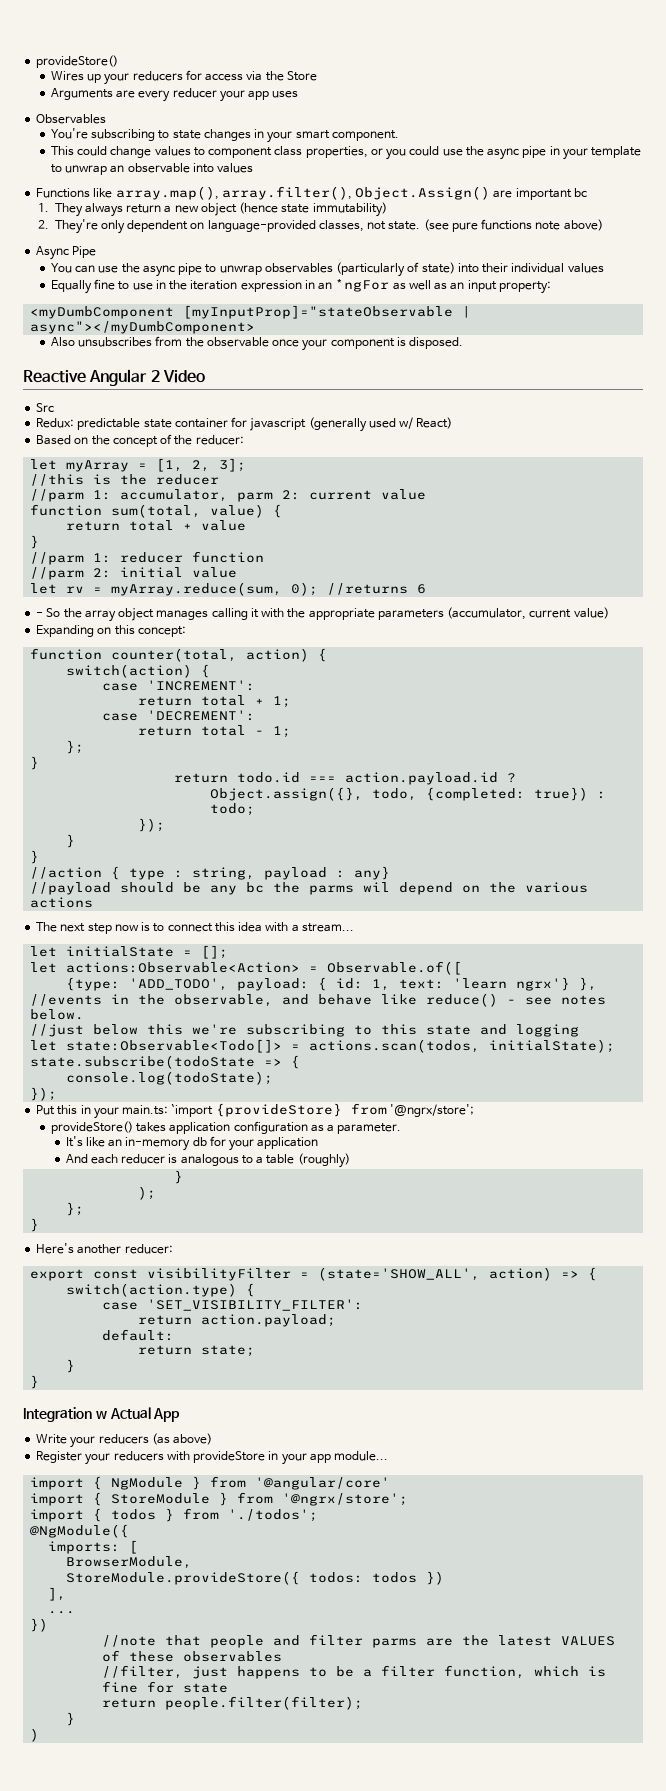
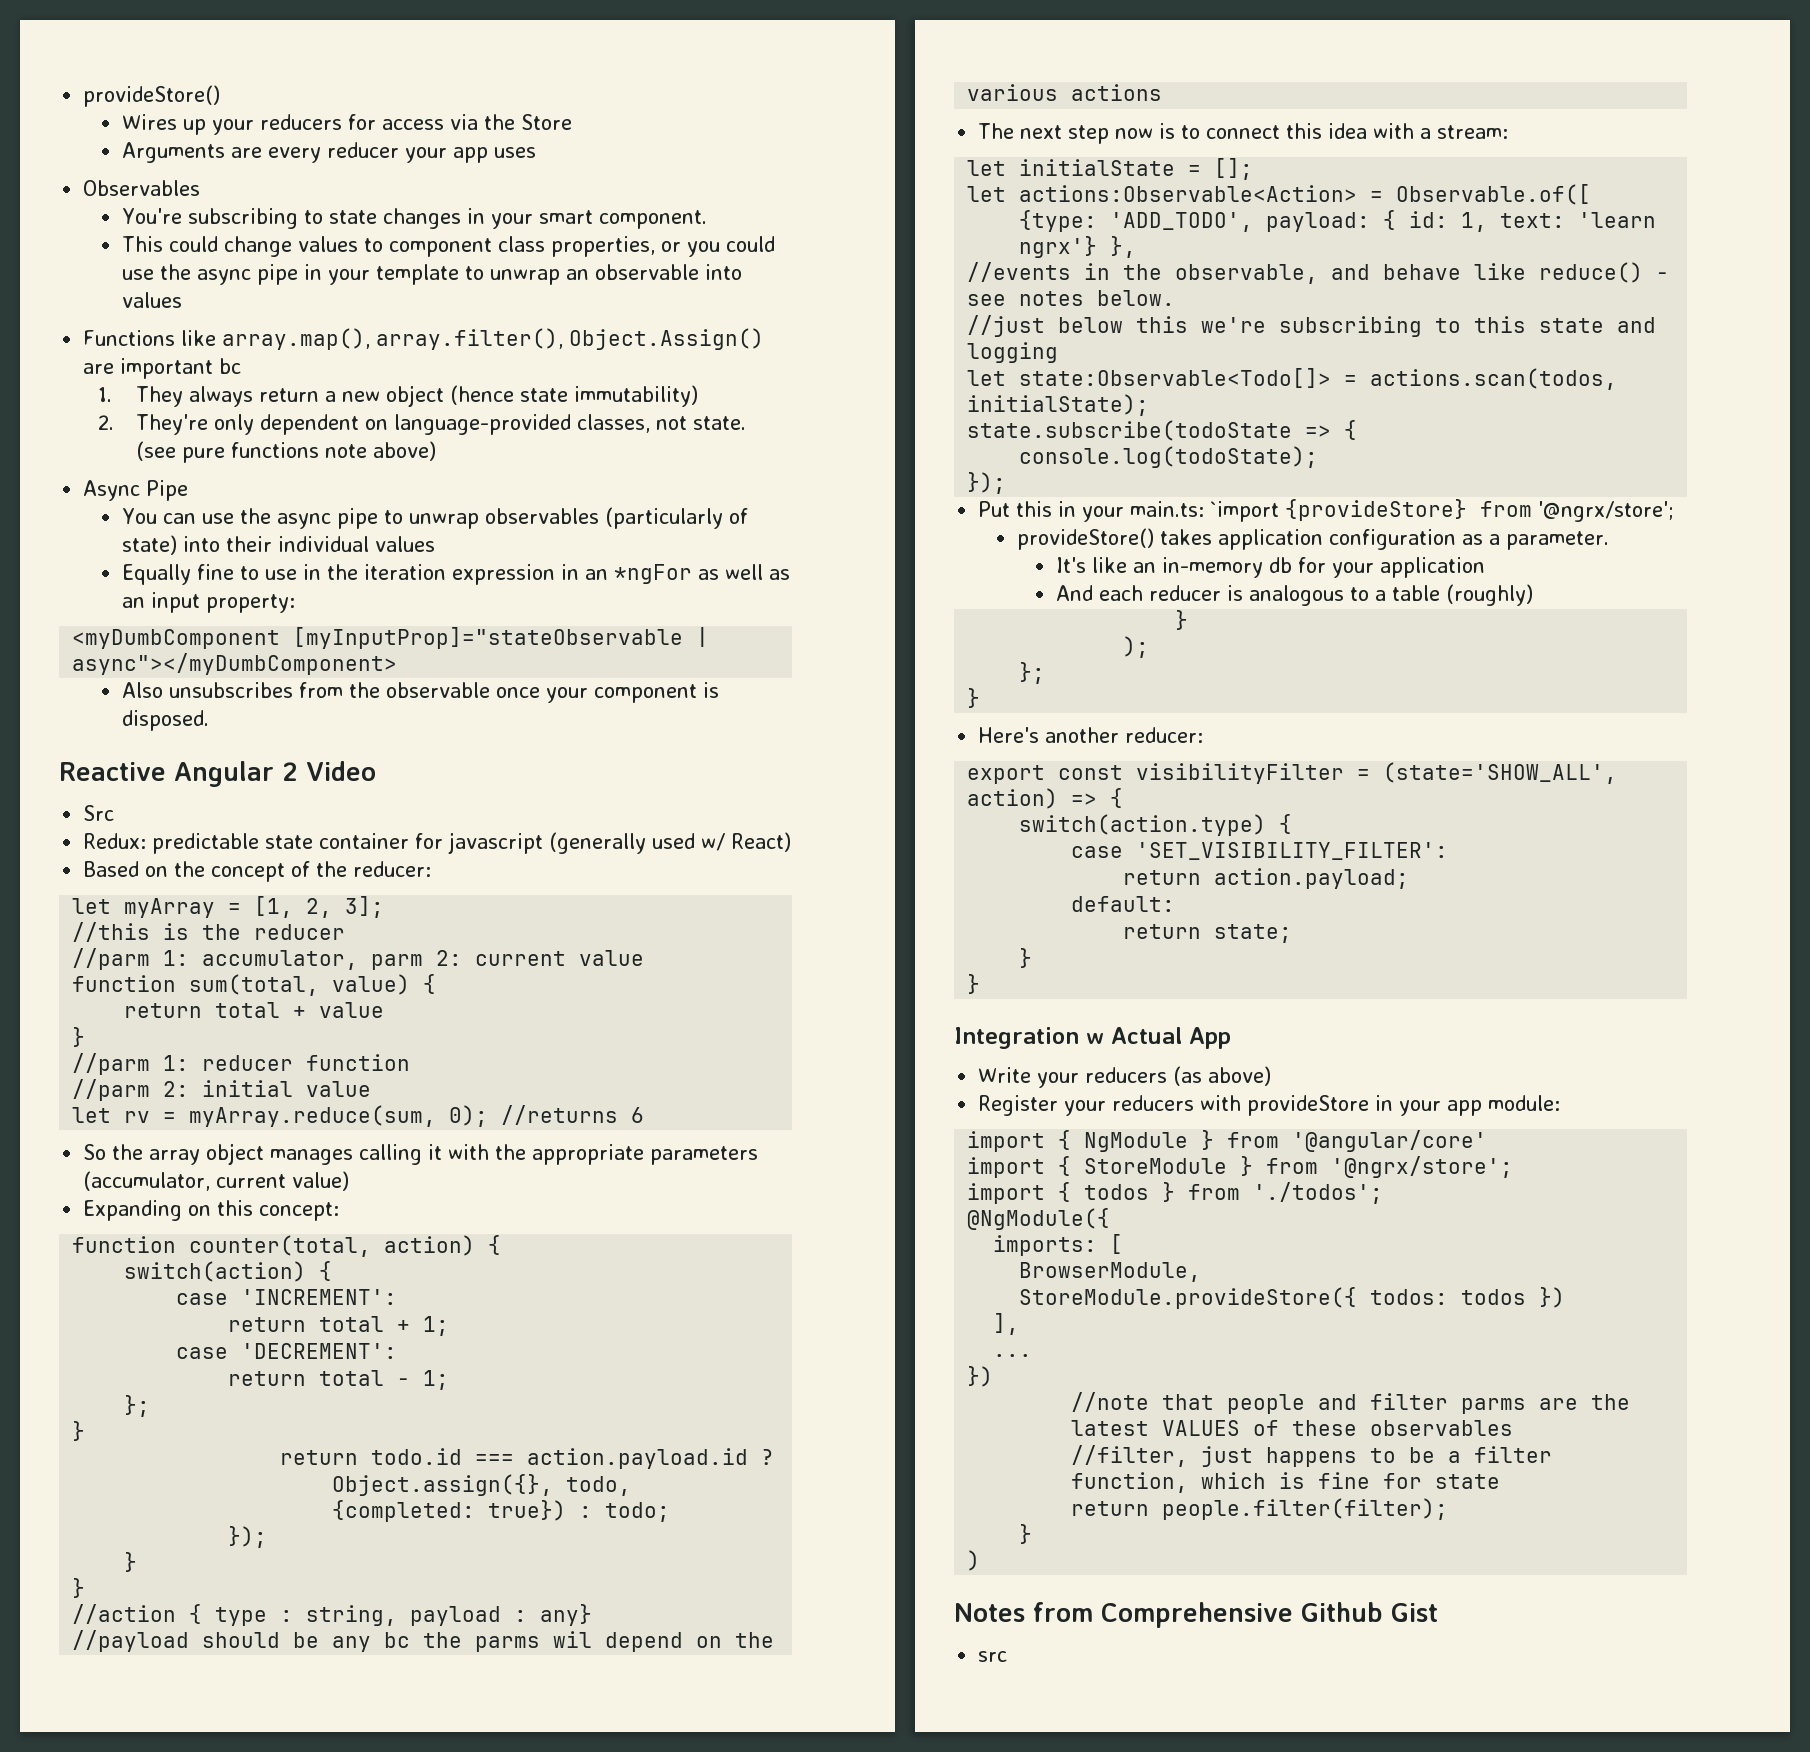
[36,612,44,617] - -> (645, 1115) none
[301,923,354,932] stream... -> [1437,125,1509,139] stream:
[334,1451,389,1461] module... -> [1488,1095,1561,1111] module:
(40, 1735) none -> [954,1602,1438,1628] [978,1651,1008,1662] // Notes from Comprehensive Github Gist // src

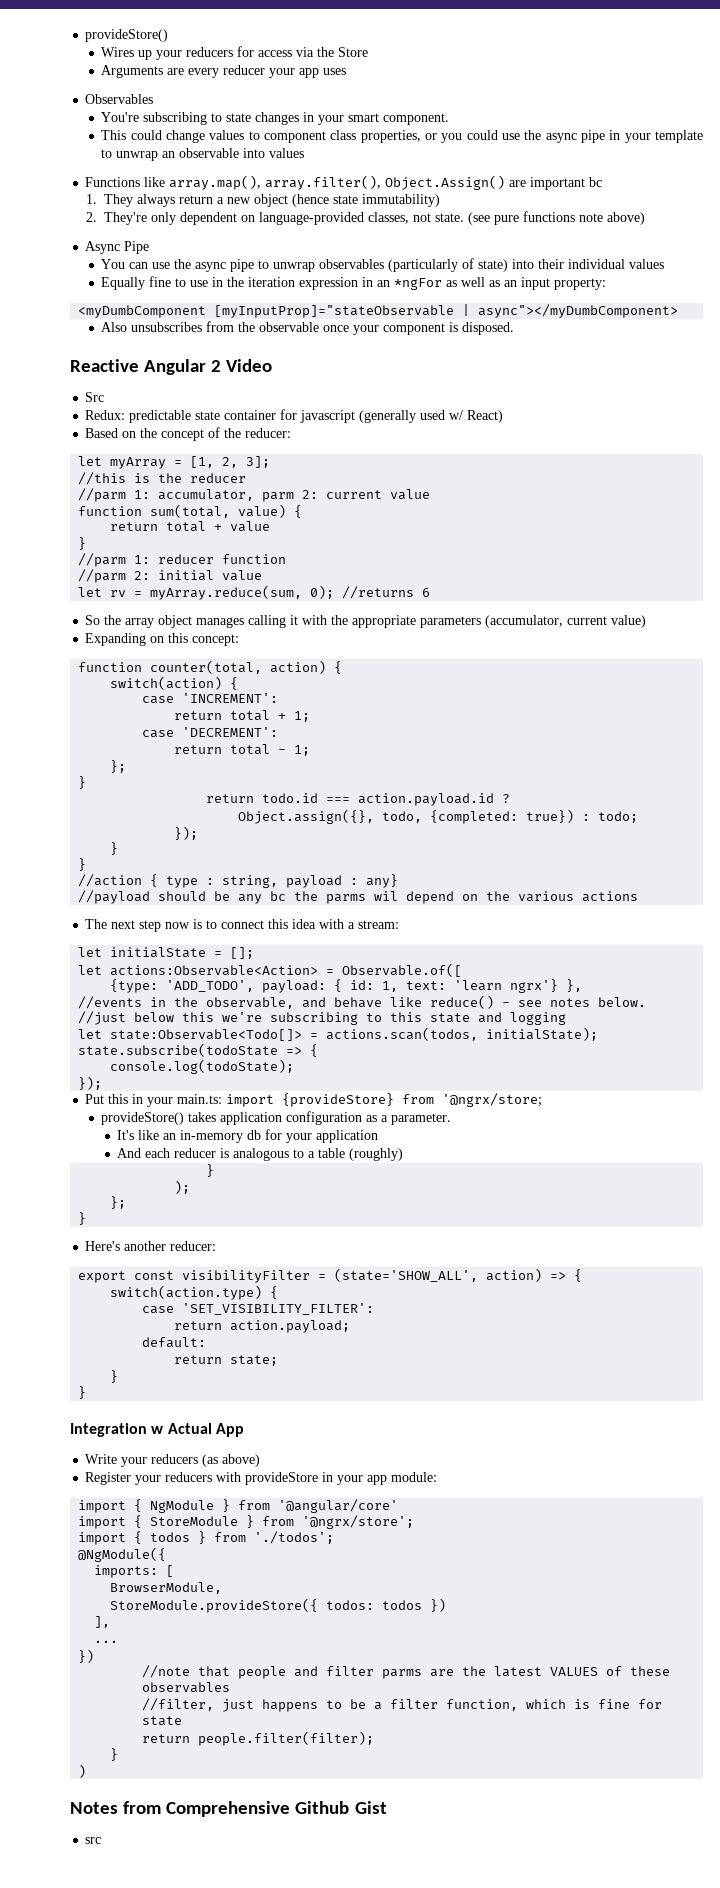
[1210,501,1280,522] `import -> [226,1094,275,1107] import
[1538,501,1675,522] '@ngrx/store'; -> [442,1093,543,1107] '@ngrx/store;

